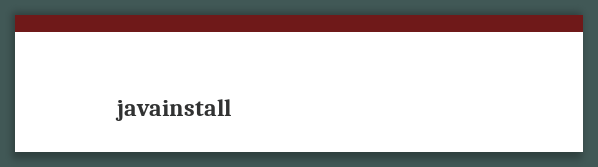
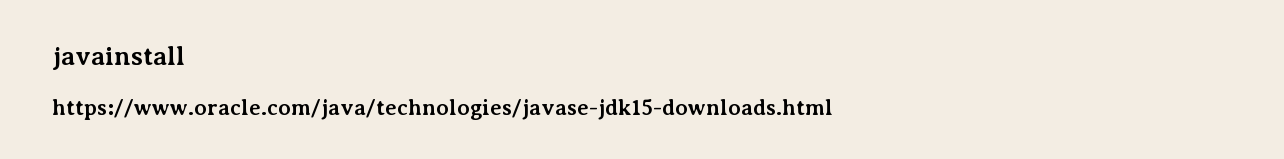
(231, 110) none -> [52,99,833,120] // https://www.oracle.com/java/technologies/javase-jdk15-downloads.html

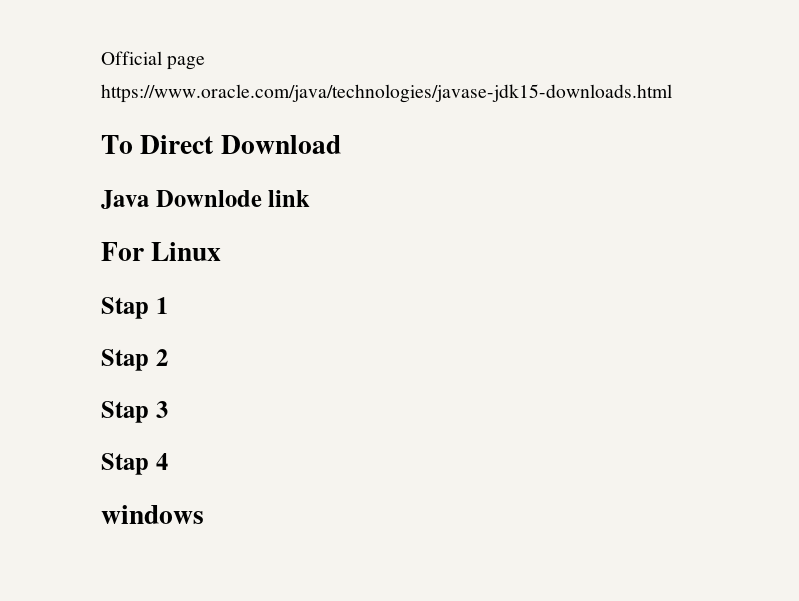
[52,46,185,70] [52,99,833,120] javainstall // https://www.oracle.com/java/technologies/javase-jdk15-downloads.html -> [101,51,206,70] [101,84,672,103] [101,135,341,154] [101,190,311,209] [101,242,222,261] [101,297,168,319] [101,349,168,371] [101,401,168,423] [101,453,168,475] [101,505,204,524] Official page https://www.oracle.com/java/technologies/javase-jdk15-downloads.html // To Direct Download // Java Downlode link // For Linux // Stap 1 // Stap 2 // Stap 3 // Stap 4 // windows

